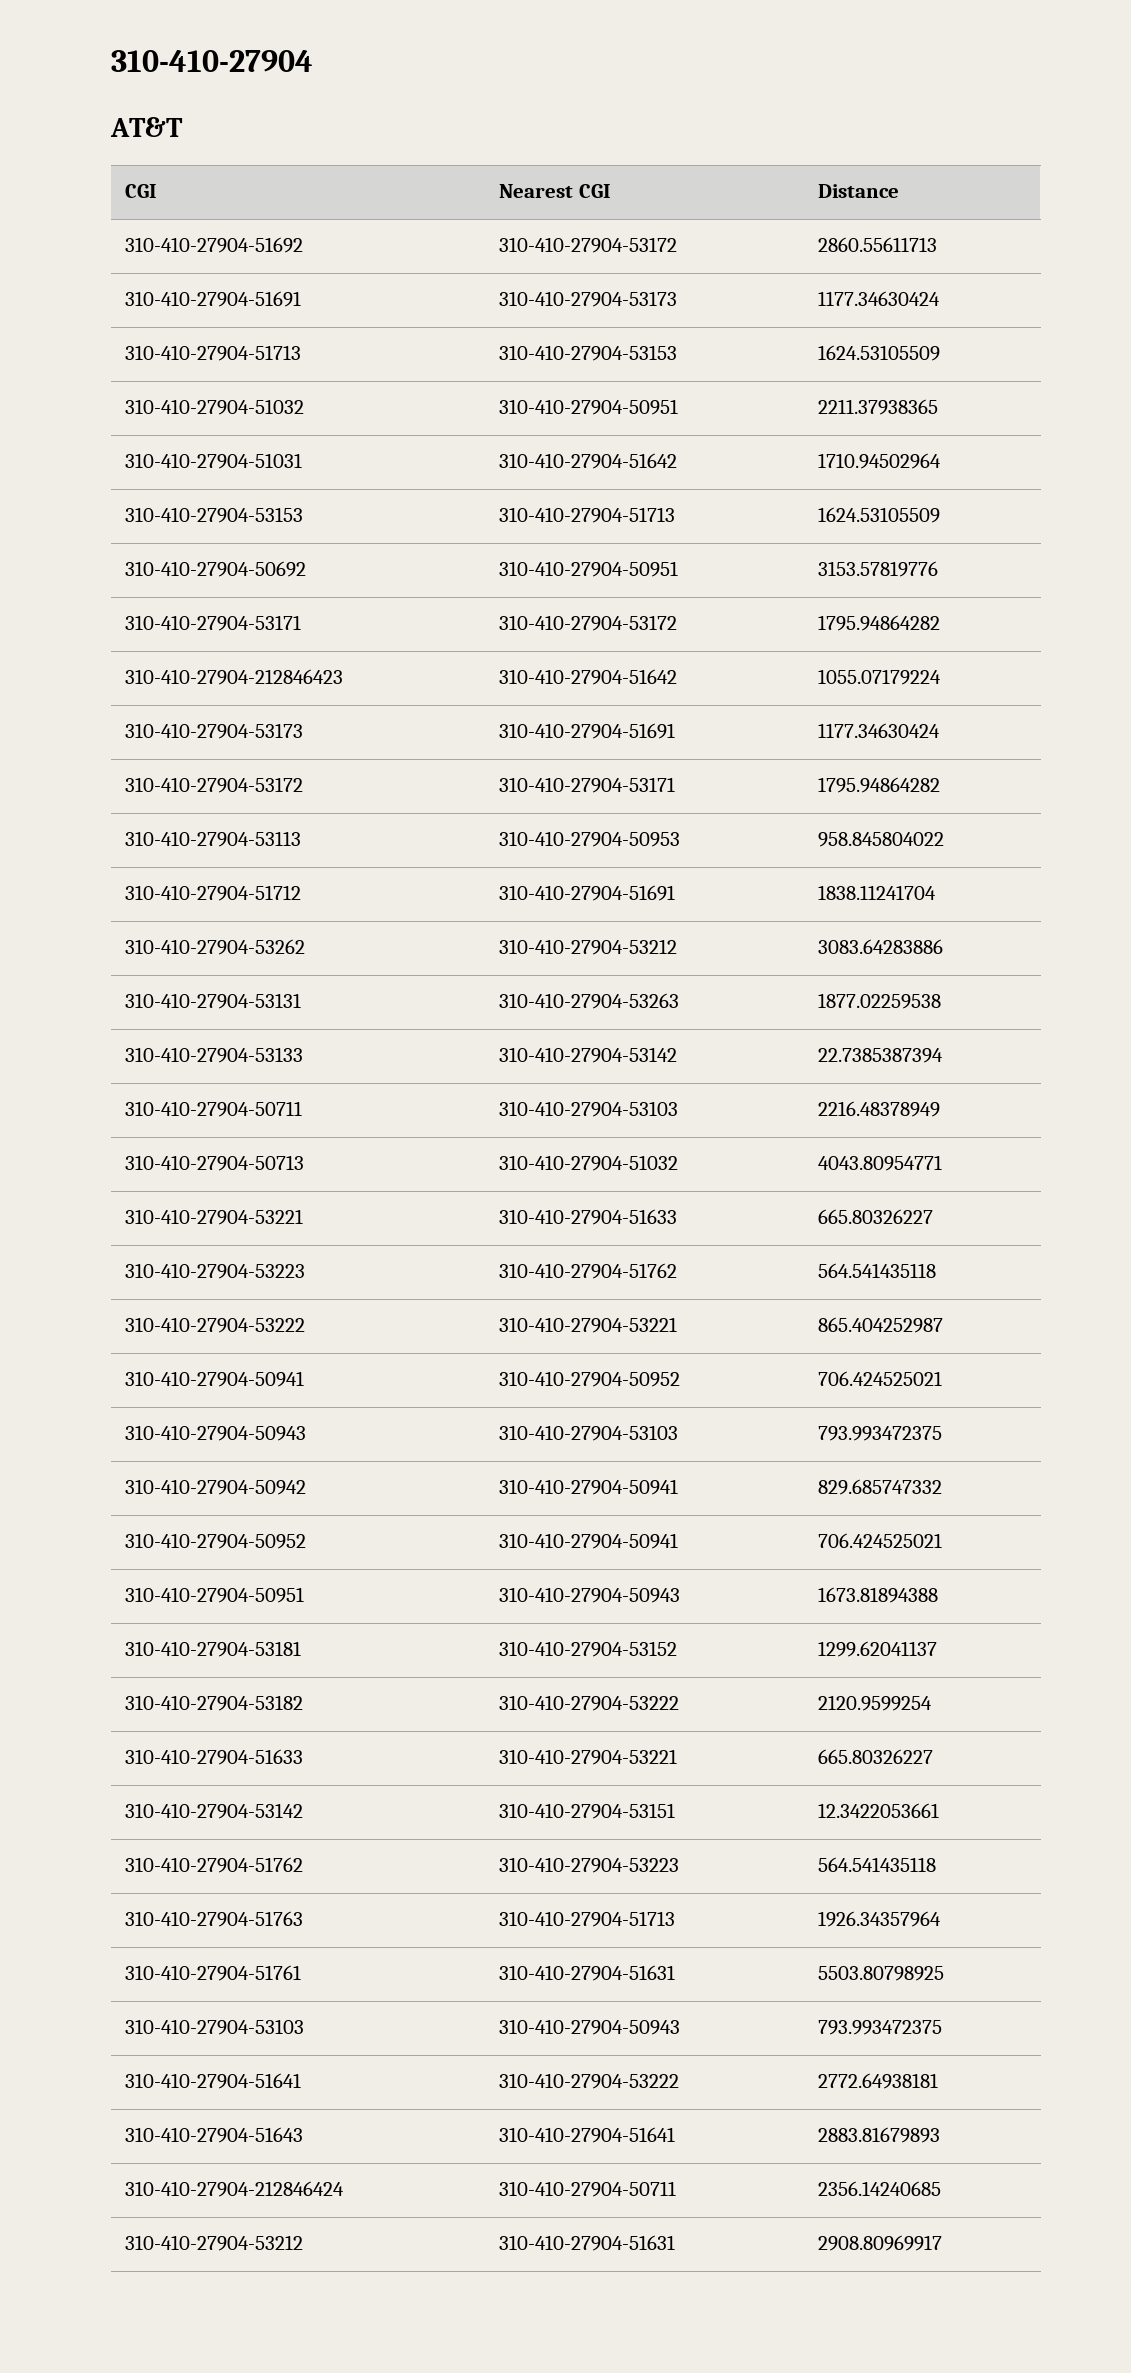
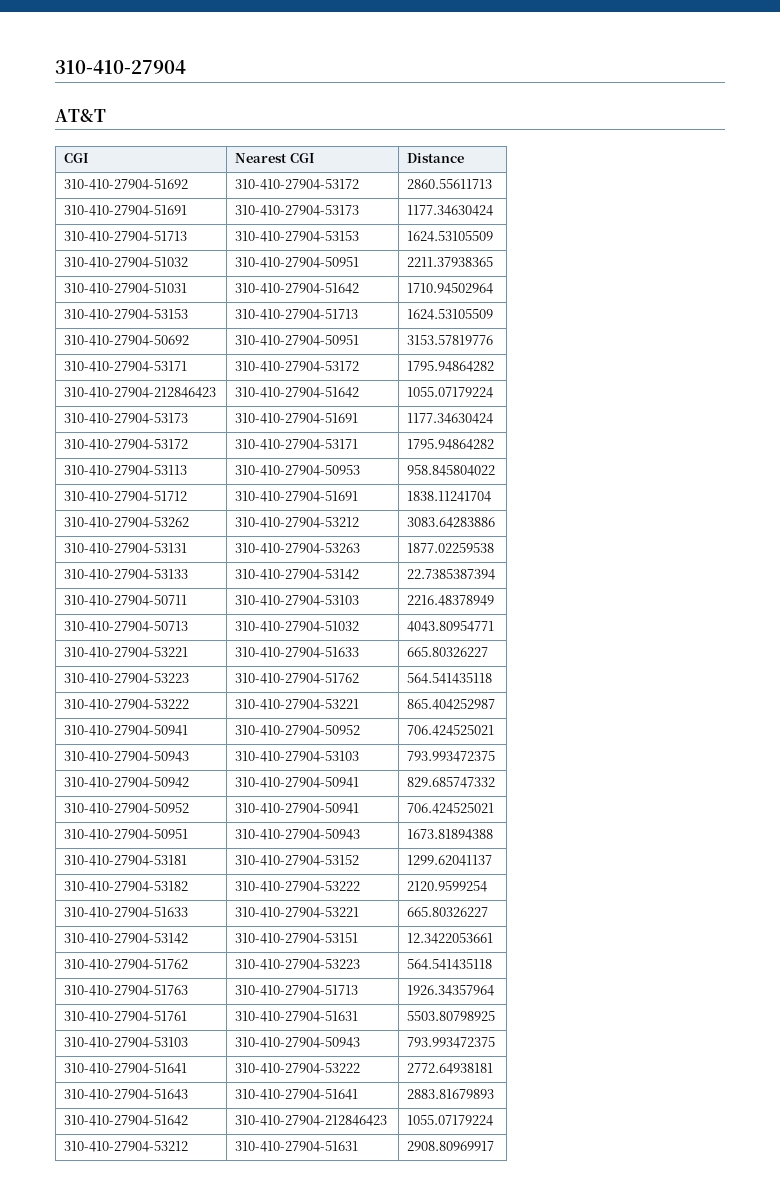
[125,2181,345,2197] [499,2181,677,2197] [818,2181,942,2196] 310-410-27904-212846424 | 310-410-27904-50711 | 2356.14240685 -> [64,1115,189,1126] [235,1115,388,1126] [407,1115,494,1126] 310-410-27904-51642 | 310-410-27904-212846423 | 1055.07179224

